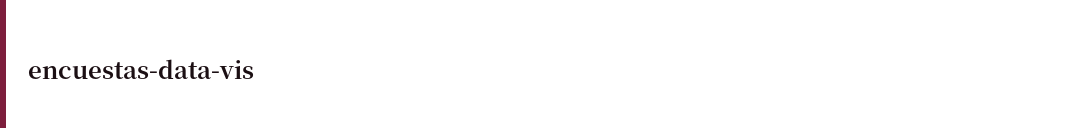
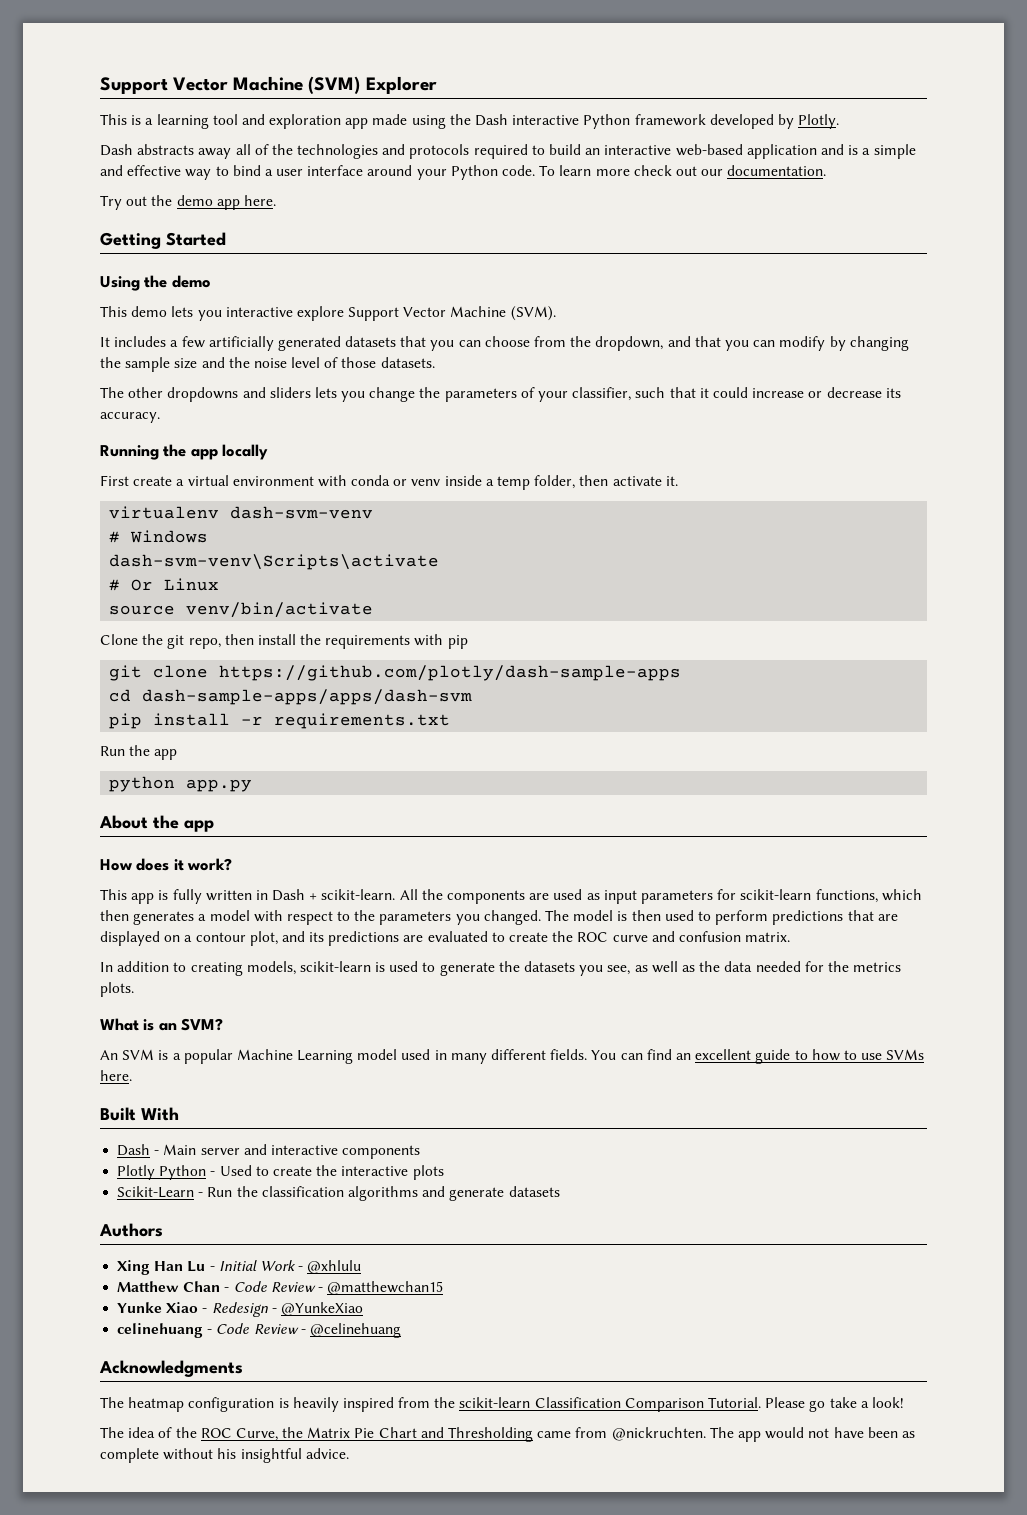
[28,59,254,79] encuestas-data-vis -> [100,76,437,94] [100,114,840,129] [100,144,916,159] [100,165,827,180] [100,195,276,210] [100,232,226,249] [100,275,211,291] [100,306,556,321] [100,336,909,351] [100,357,435,372] [100,387,901,402] [100,412,160,423] [100,444,269,460] [100,475,678,490] [109,506,374,519] [109,530,209,543] [109,554,440,570] [109,578,220,591] [109,602,374,618] [100,634,468,649] [109,665,682,681] [109,689,473,705] [109,713,451,729] [100,745,178,760] [109,776,253,792] [99,815,214,832] [100,858,233,871] [100,889,922,904] [100,910,898,925] [100,931,791,946] [100,961,902,976] [100,982,134,997] [100,1018,224,1031] [100,1049,925,1064] [100,1070,132,1081] [100,1107,179,1121] [117,1144,421,1159] [117,1165,444,1180] [117,1186,560,1201] [99,1223,163,1237] [117,1260,362,1275] [117,1281,444,1295] [117,1302,363,1317] [117,1323,401,1338] [99,1360,243,1377] [100,1397,904,1412] [100,1427,915,1442] [100,1448,349,1463] Support Vector Machine (SVM) Explorer // This is a learning tool and exploration app made using the Dash interactive Python framework developed by Plotly. // Dash abstracts away all of the technologies and protocols required to build an interactive web-based application and is a simple and effective way to bind a user interface around your Python code. To learn more check out our documentation. // Try out the demo app here. // Getting Started // Using the demo // This demo lets you interactive explore Support Vector Machine (SVM). // It includes a few artificially generated datasets that you can choose from the dropdown, and that you can modify by changing the sample size and the noise level of those datasets. // The other dropdowns and sliders lets you change the parameters of your classifier, such that it could increase or decrease its accuracy. // Running the app locally // First create a virtual environment with conda or venv inside a temp folder, then activate it. // virtualenv dash-svm-venv // # Windows // dash-svm-venv\Scripts\activate // # Or Linux // source venv/bin/activate // Clone the git repo, then install the requirements with pip // git clone https://github.com/plotly/dash-sample-apps // cd dash-sample-apps/apps/dash-svm // pip install -r requirements.txt // Run the app // python app.py // About the app // How does it work? // This app is fully written in Dash + scikit-learn. All the components are used as input parameters for scikit-learn functions, which then generates a model with respect to the parameters you changed. The model is then used to perform predictions that are displayed on a contour plot, and its predictions are evaluated to create the ROC curve and confusion matrix. // In addition to creating models, scikit-learn is used to generate the datasets you see, as well as the data needed for the metrics plots. // What is an SVM? // An SVM is a popular Machine Learning model used in many different fields. You can find an excellent guide to how to use SVMs here. // Built With // Dash - Main server and interactive components // Plotly Python - Used to create the interactive plots // Scikit-Learn - Run the classification algorithms and generate datasets // Authors // Xing Han Lu - Initial Work - @xhlulu // Matthew Chan - Code Review - @matthewchan15 // Yunke Xiao - Redesign - @YunkeXiao // celinehuang - Code Review - @celinehuang // Acknowledgments // The heatmap configuration is heavily inspired from the scikit-learn Classification Comparison Tutorial. Please go take a look! // The idea of the ROC Curve, the Matrix Pie Chart and Thresholding came from @nickruchten. The app would not have been as complete without his insightful advice.

